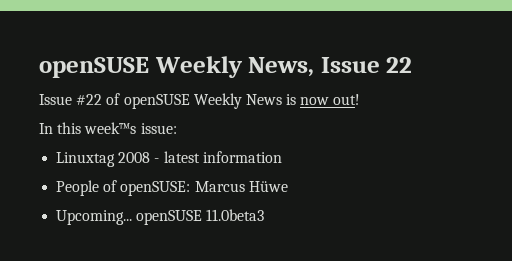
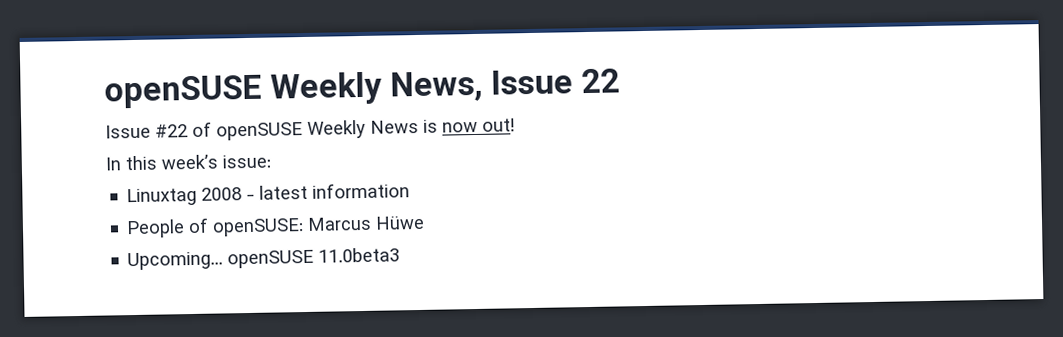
[84,122,137,134] week™s -> [161,154,218,170] week’s

